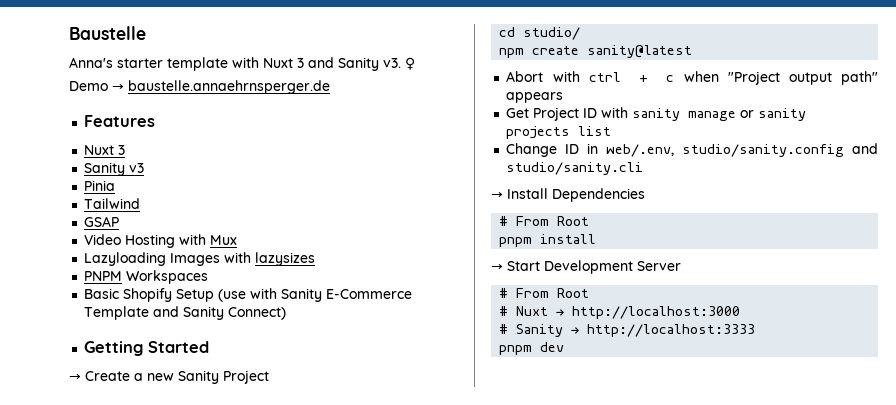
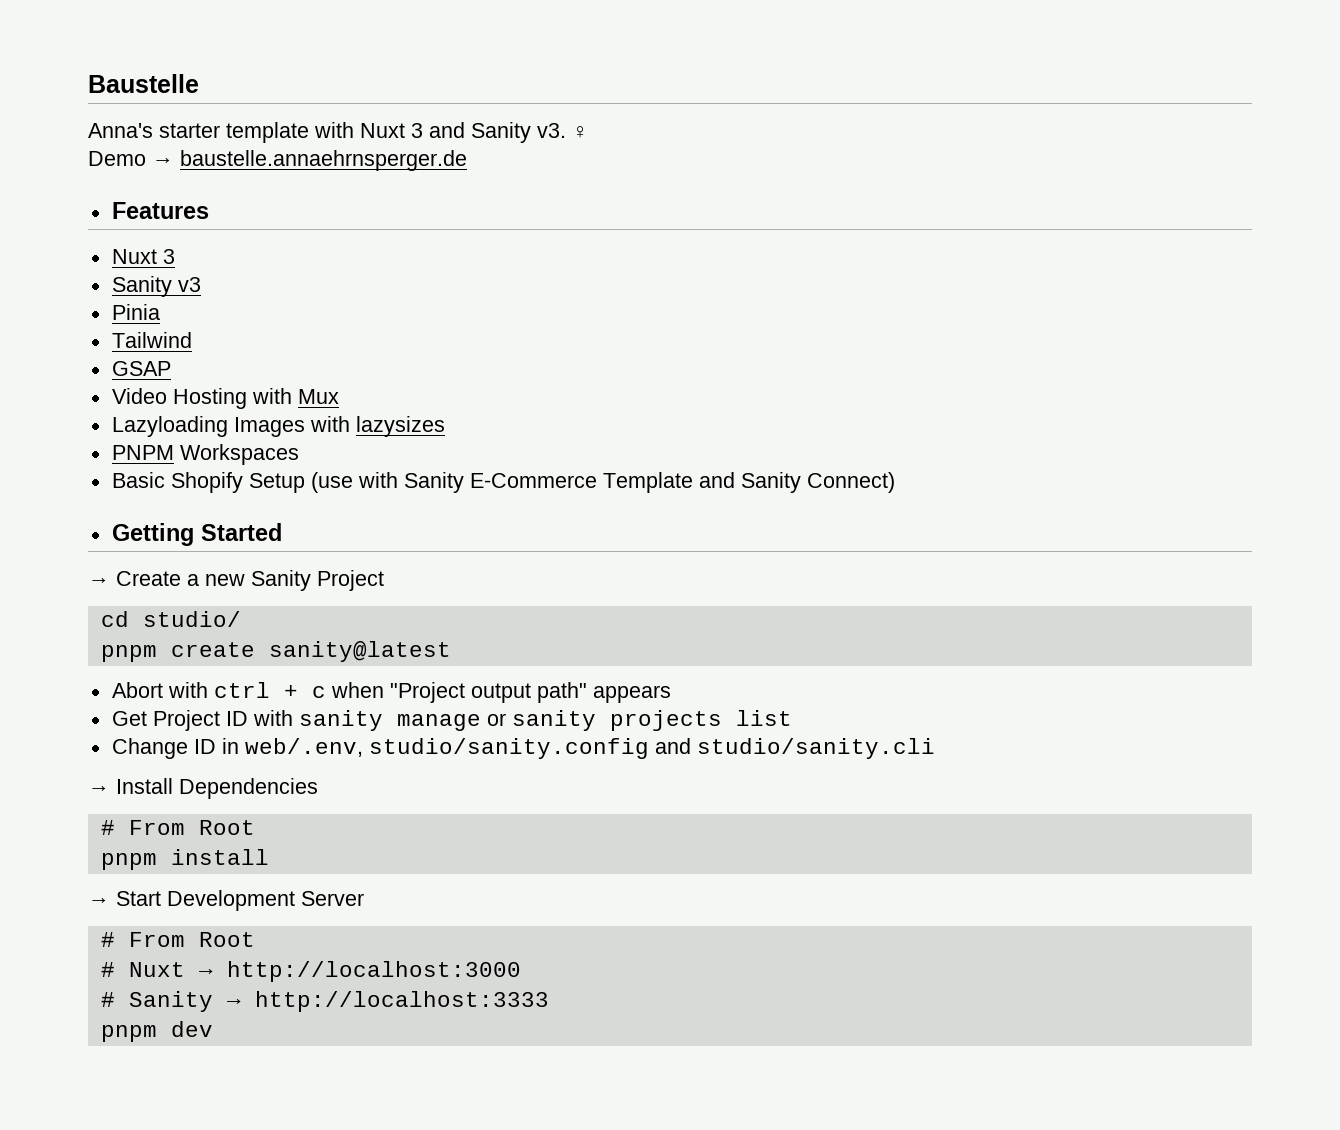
[499,48,525,58] npm -> [100,645,157,662] pnpm

